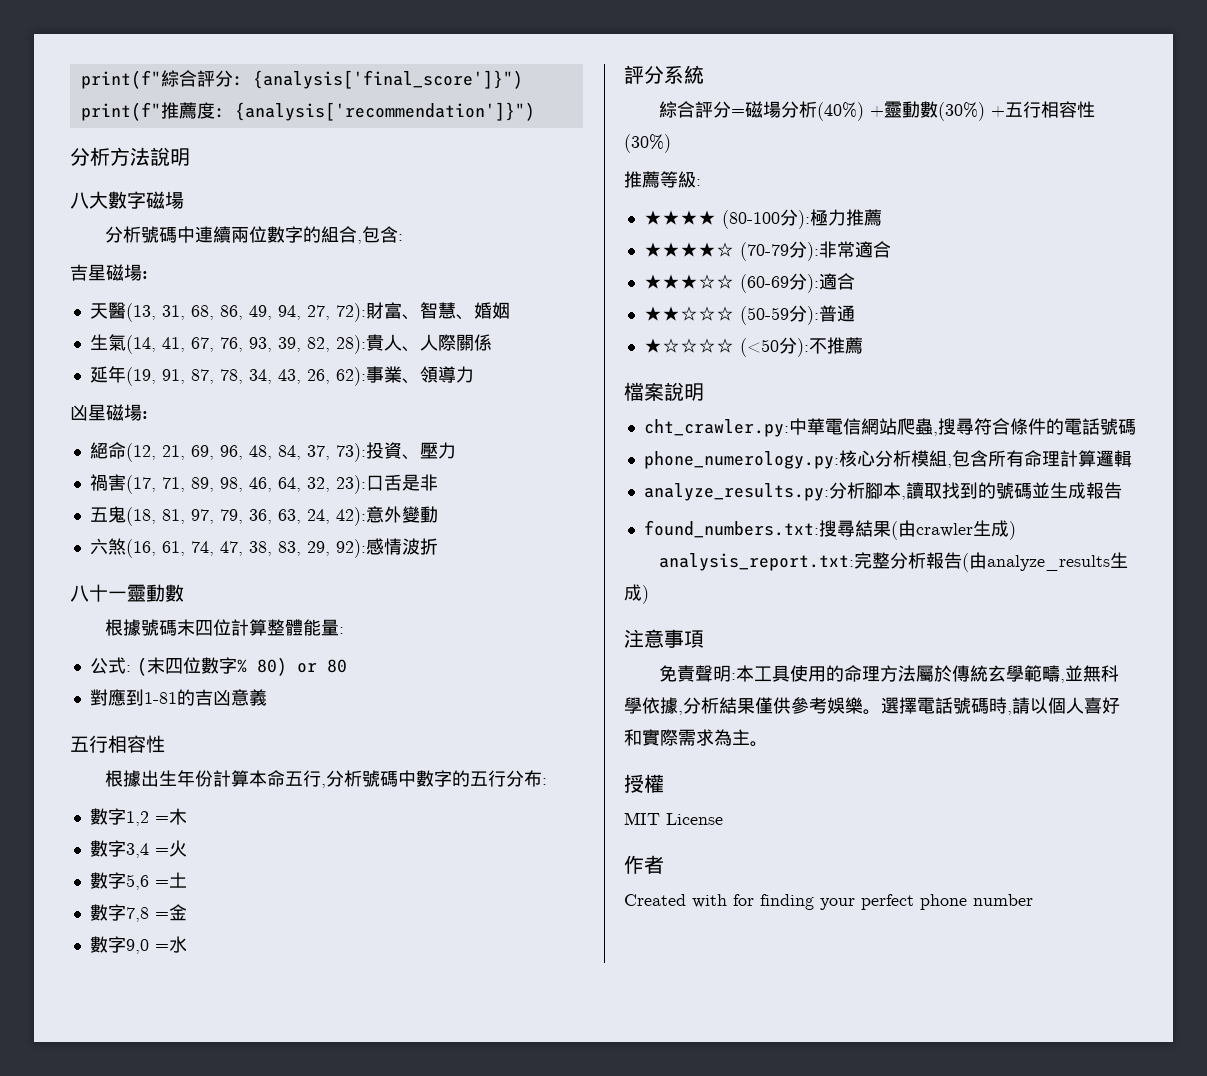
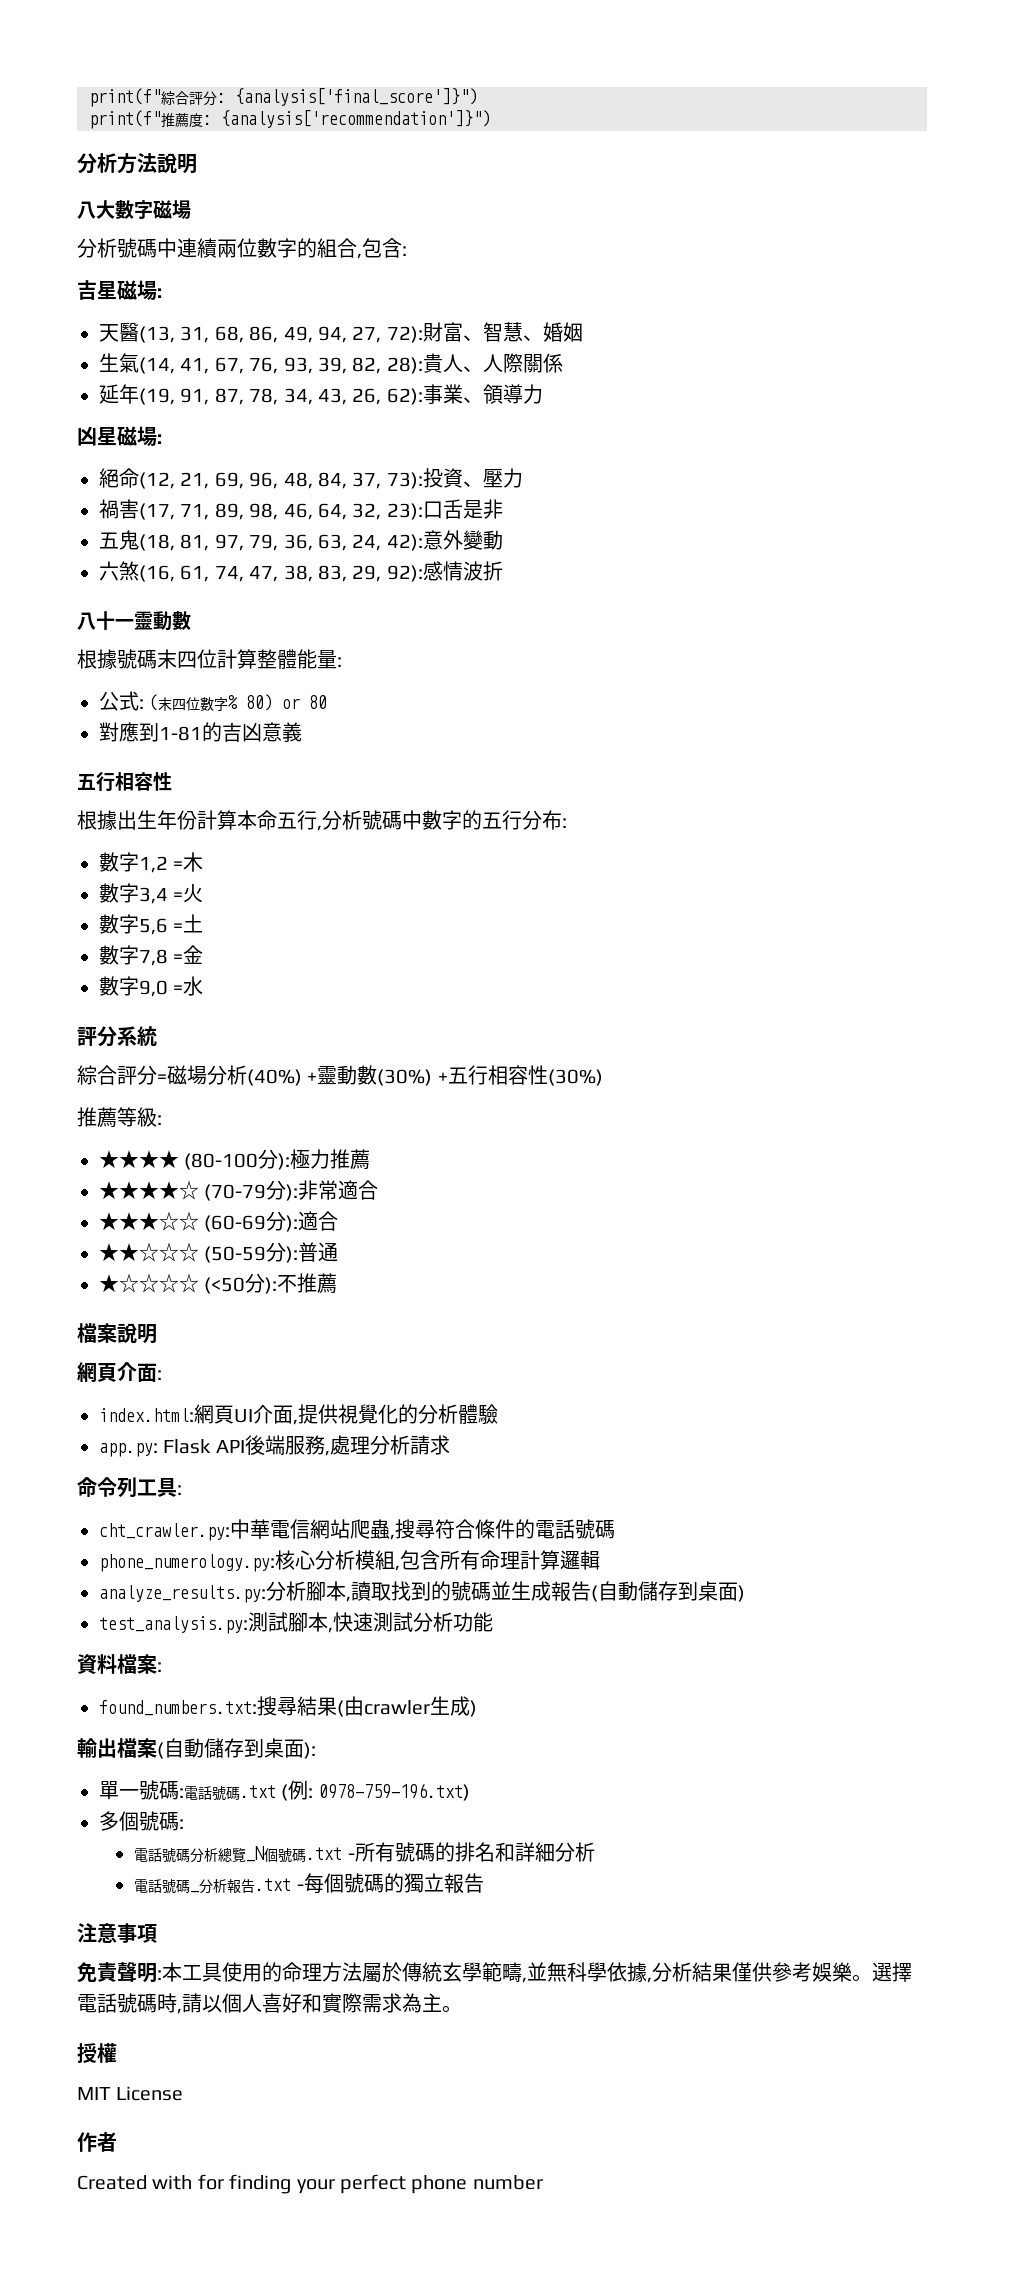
(704, 392) none -> [77,1362,162,1383] [99,1404,498,1425] [99,1435,450,1457] [77,1477,182,1498] // 網頁介面: // index.html:網頁UI介面,提供視覺化的分析體驗 // app.py: Flask API後端服務,處理分析請求 // 命令列工具:
(1122, 490) none -> [591,1581,745,1602] [99,1612,493,1634] [77,1654,162,1674] (自動儲存到桌面) // test_analysis.py:測試腳本,快速測試分析功能 // 資料檔案:
[659,552,1129,572] [624,584,649,604] analysis_report.txt:完整分析報告(由analyze_results生成) -> [77,1738,316,1759] [99,1780,470,1801] [99,1811,184,1831] [134,1842,595,1863] [134,1873,484,1894] 輸出檔案(自動儲存到桌面): // 單一號碼:電話號碼.txt (例: 0978-759-196.txt) // 多個號碼: // 電話號碼分析總覽_N個號碼.txt -所有號碼的排名和詳細分析 // 電話號碼_分析報告.txt -每個號碼的獨立報告

